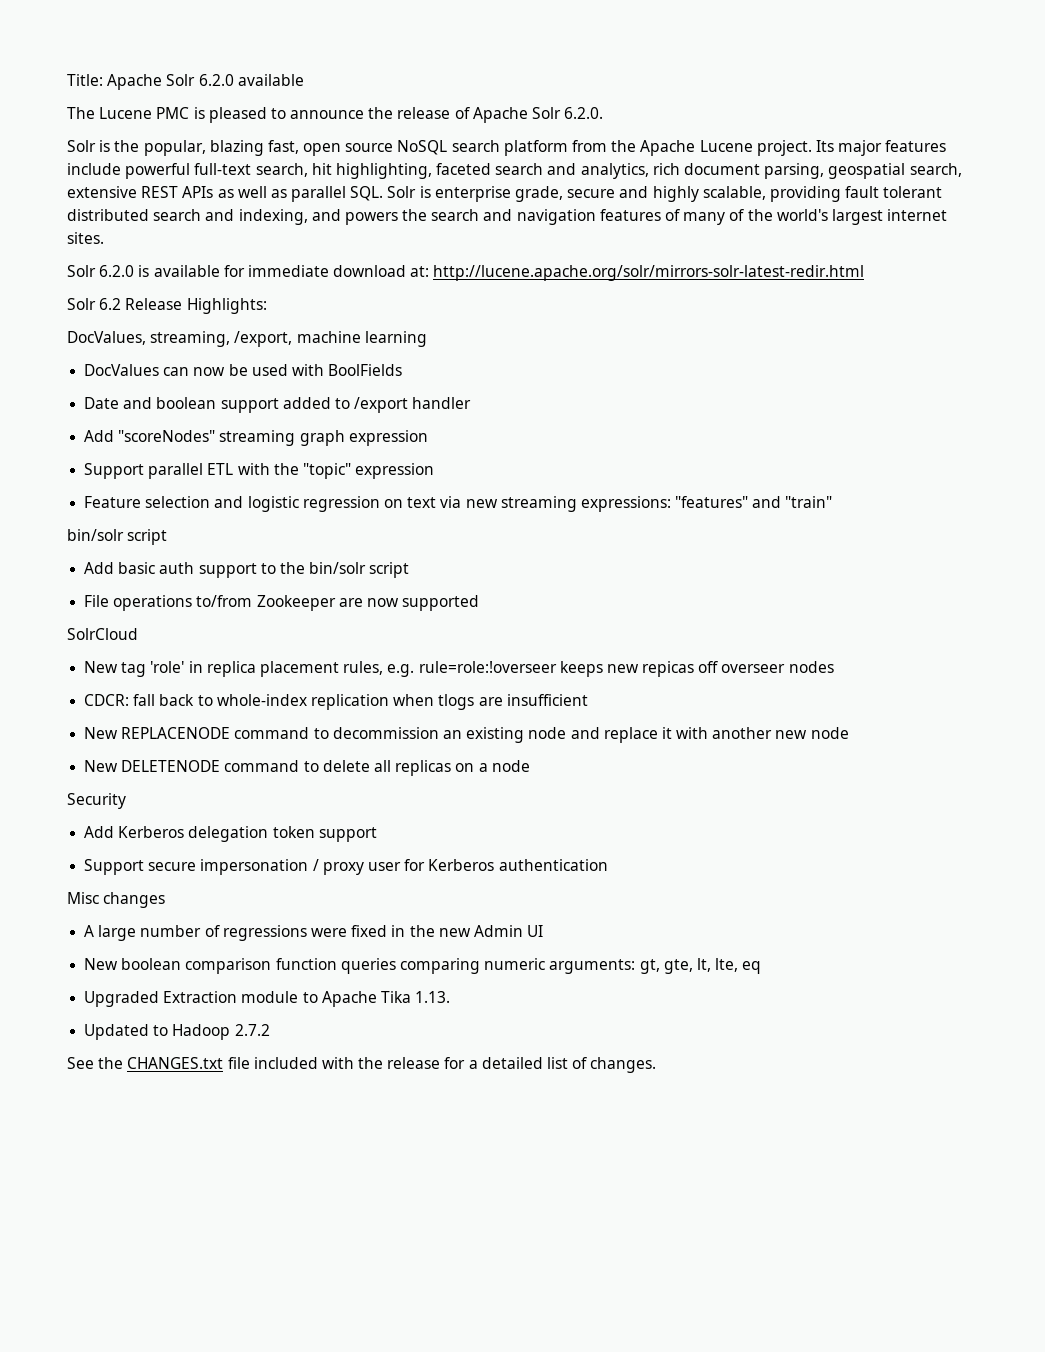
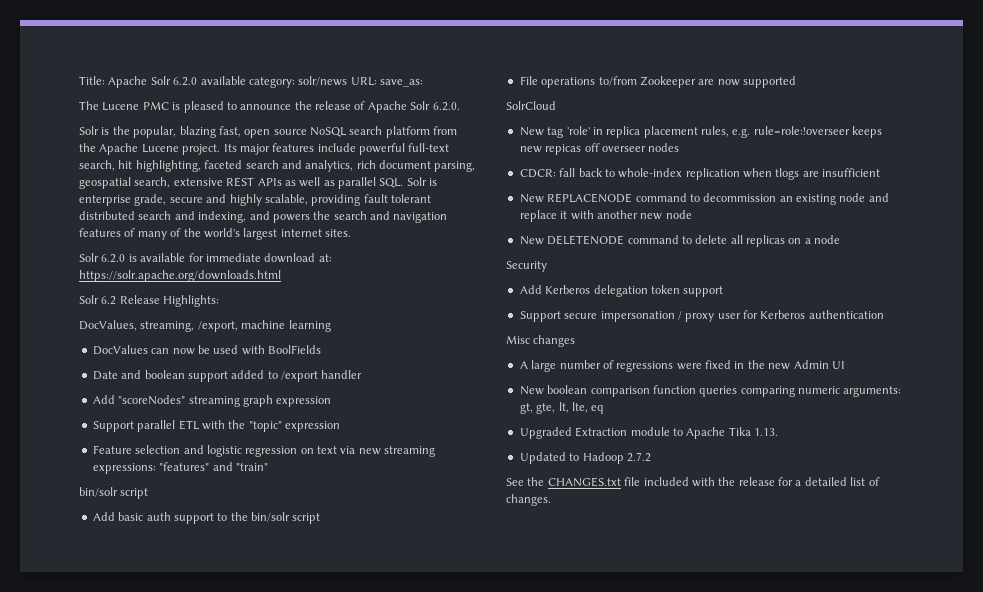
(304, 80) none -> [248,76,423,88] category: solr/news URL: save_as:
[433,265,865,281] http://lucene.apache.org/solr/mirrors-solr-latest-redir.html -> [79,270,281,282] https://solr.apache.org/downloads.html

